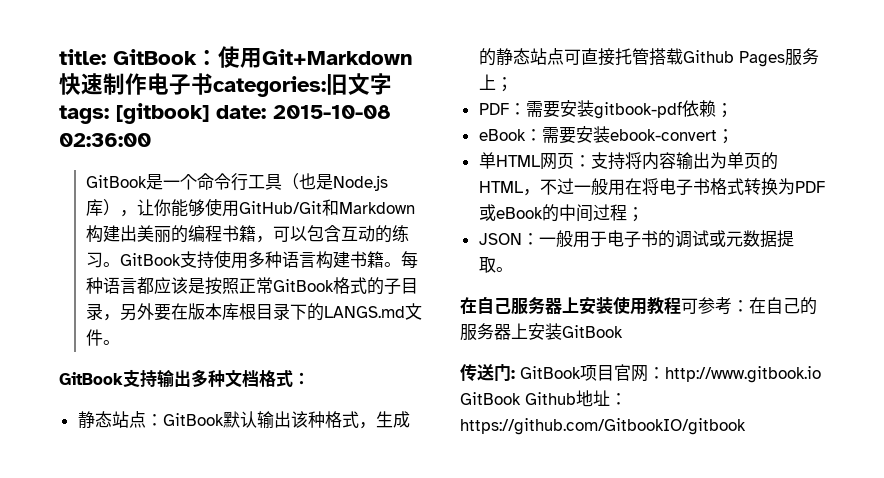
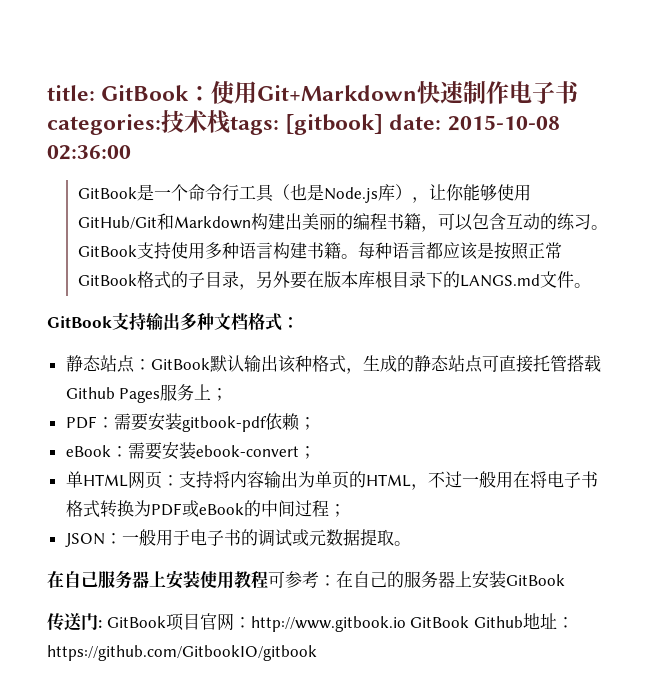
[326,73,392,95] 旧文字 -> [161,110,230,134] 技术栈

